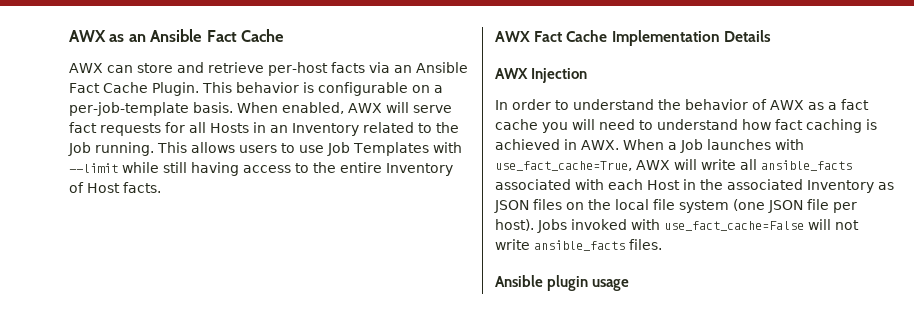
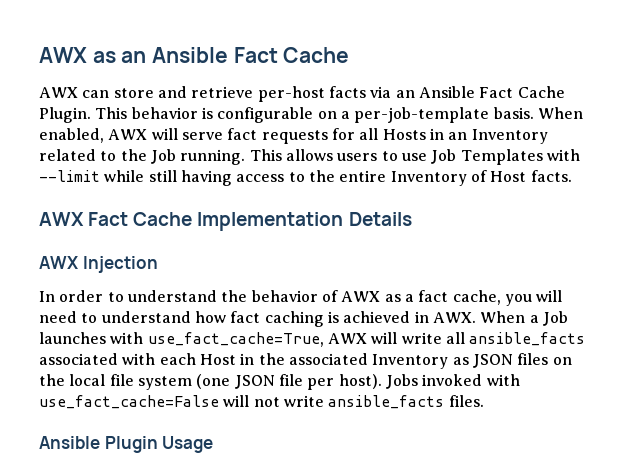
[495,119,538,130] cache -> [452,290,501,305] cache,
[547,275,630,291] plugin usage -> [104,436,214,453] Plugin Usage

